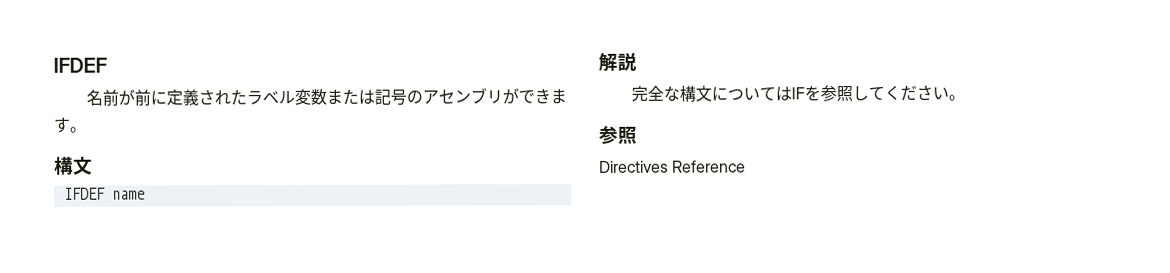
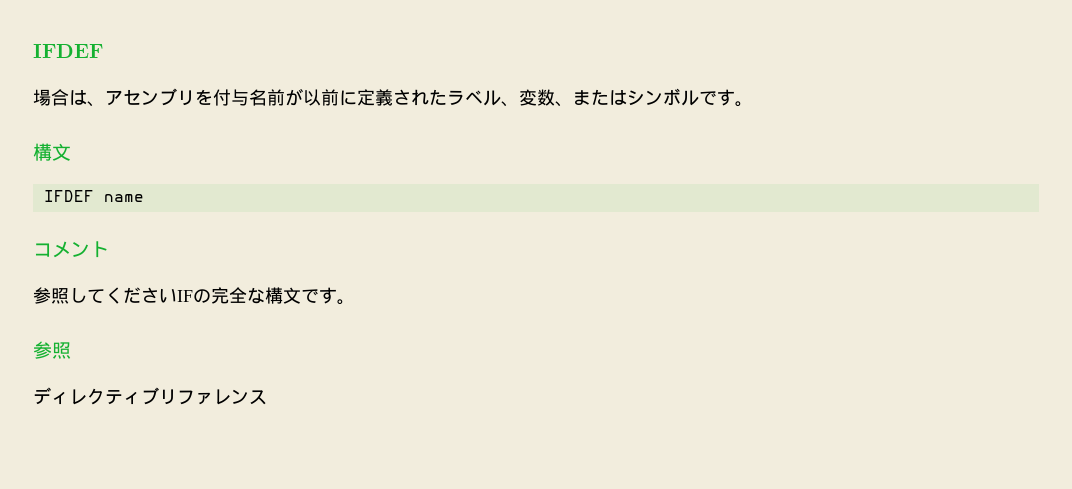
[86,89,136,107] 名前が -> [33,88,321,107] 場合は、アセンブリを付与名前が以
[294,87,568,106] [53,116,86,133] [54,156,93,175] [63,187,145,200] [598,52,637,71] [631,84,966,102] [598,125,638,145] [599,160,747,173] 変数または記号のアセンブリができます。 // 構文 // IFDEF name // 解説 // 完全な構文についてはIFを参照してください。 // 参照 // Directives Reference -> [501,88,753,107] [33,143,71,161] [43,190,144,202] [33,241,109,258] [33,287,355,305] [33,341,71,359] [33,387,267,405] 、変数、またはシンボルです。 // 構文 // IFDEF name // コメント // 参照してくださいIFの完全な構文です。 // 参照 // ディレクティブリファレンス

